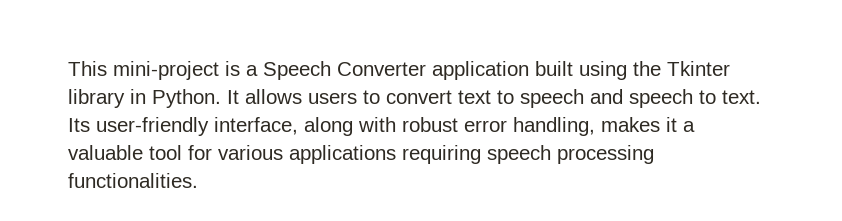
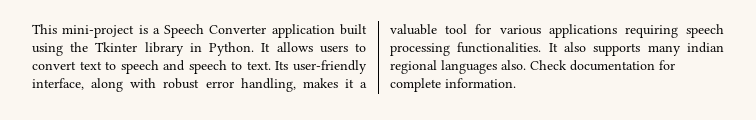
(198, 180) none -> [548,42,724,56] [390,60,675,74] [390,78,516,92] It also supports many indian regional languages also. Check documentation for complete information.

